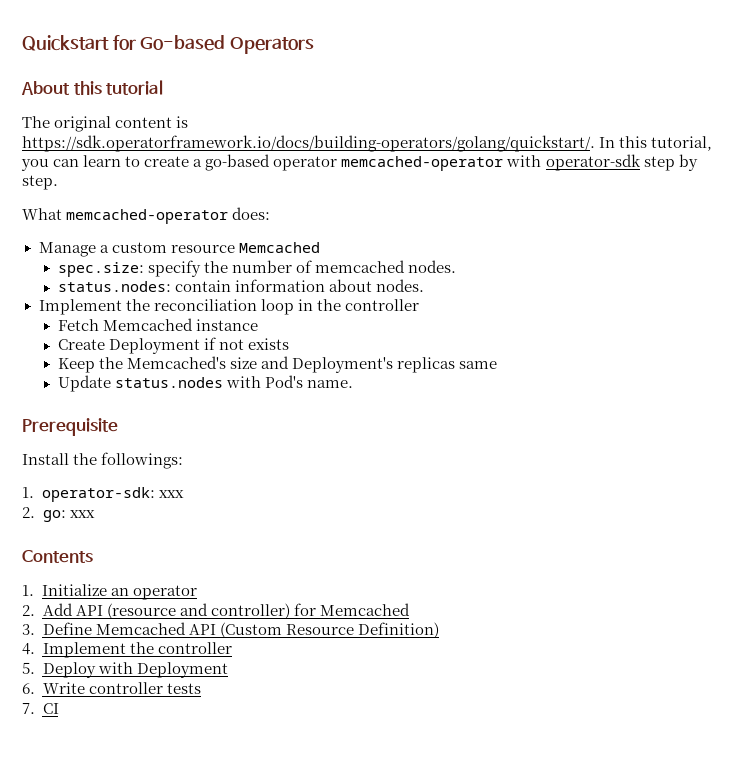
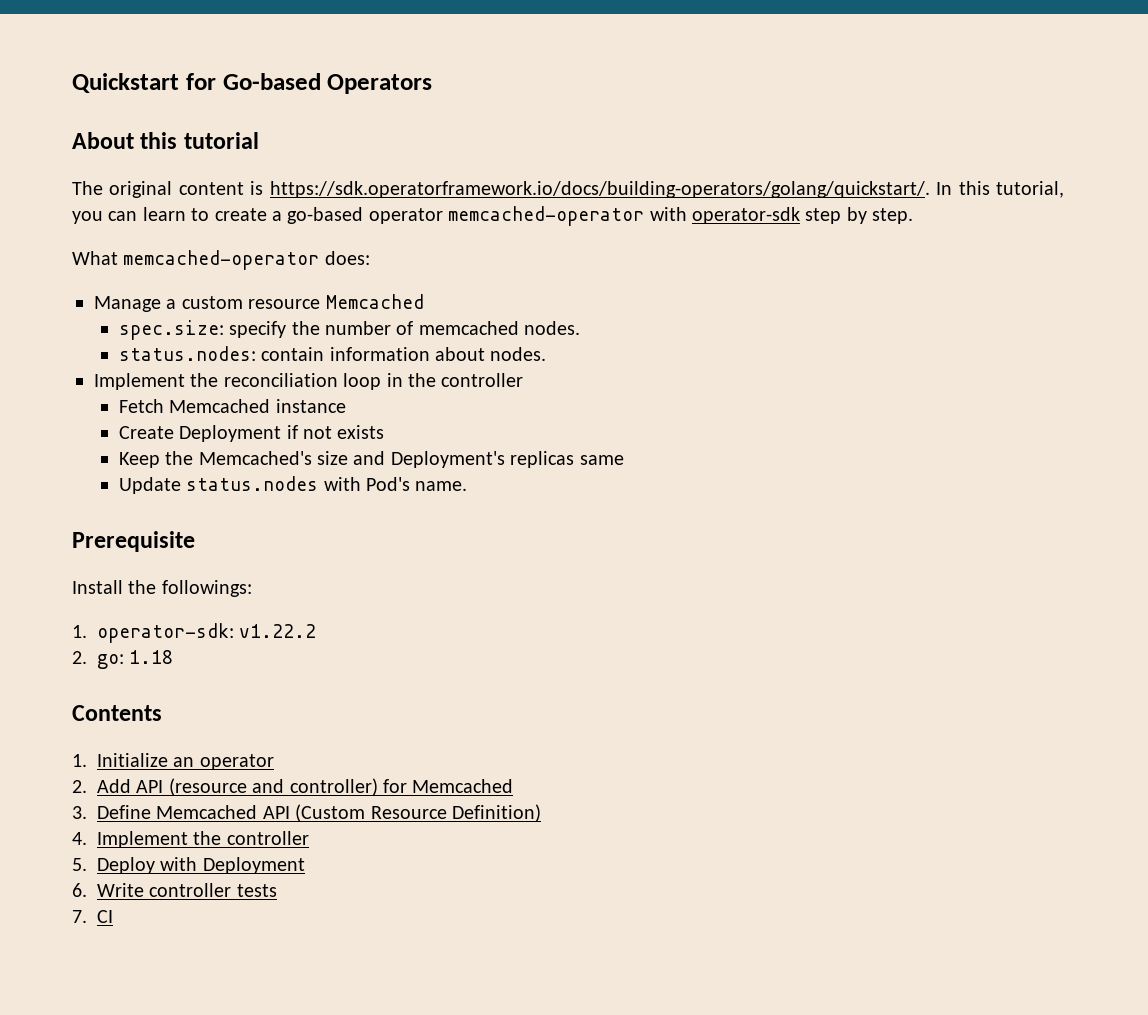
[158,490,184,498] xxx -> [239,624,317,638] v1.22.2
[69,510,95,518] xxx -> [129,650,174,664] 1.18

